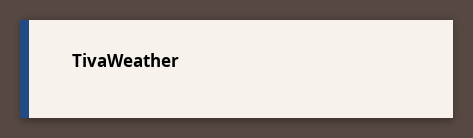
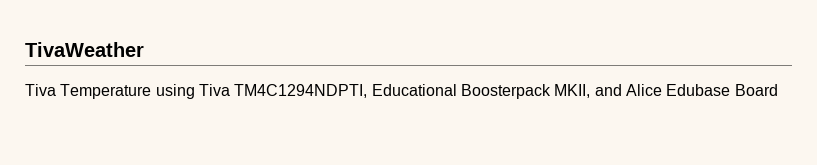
(179, 60) none -> [25,84,778,99] // Tiva Temperature using Tiva TM4C1294NDPTI, Educational Boosterpack MKII, and Alice Edubase Board

